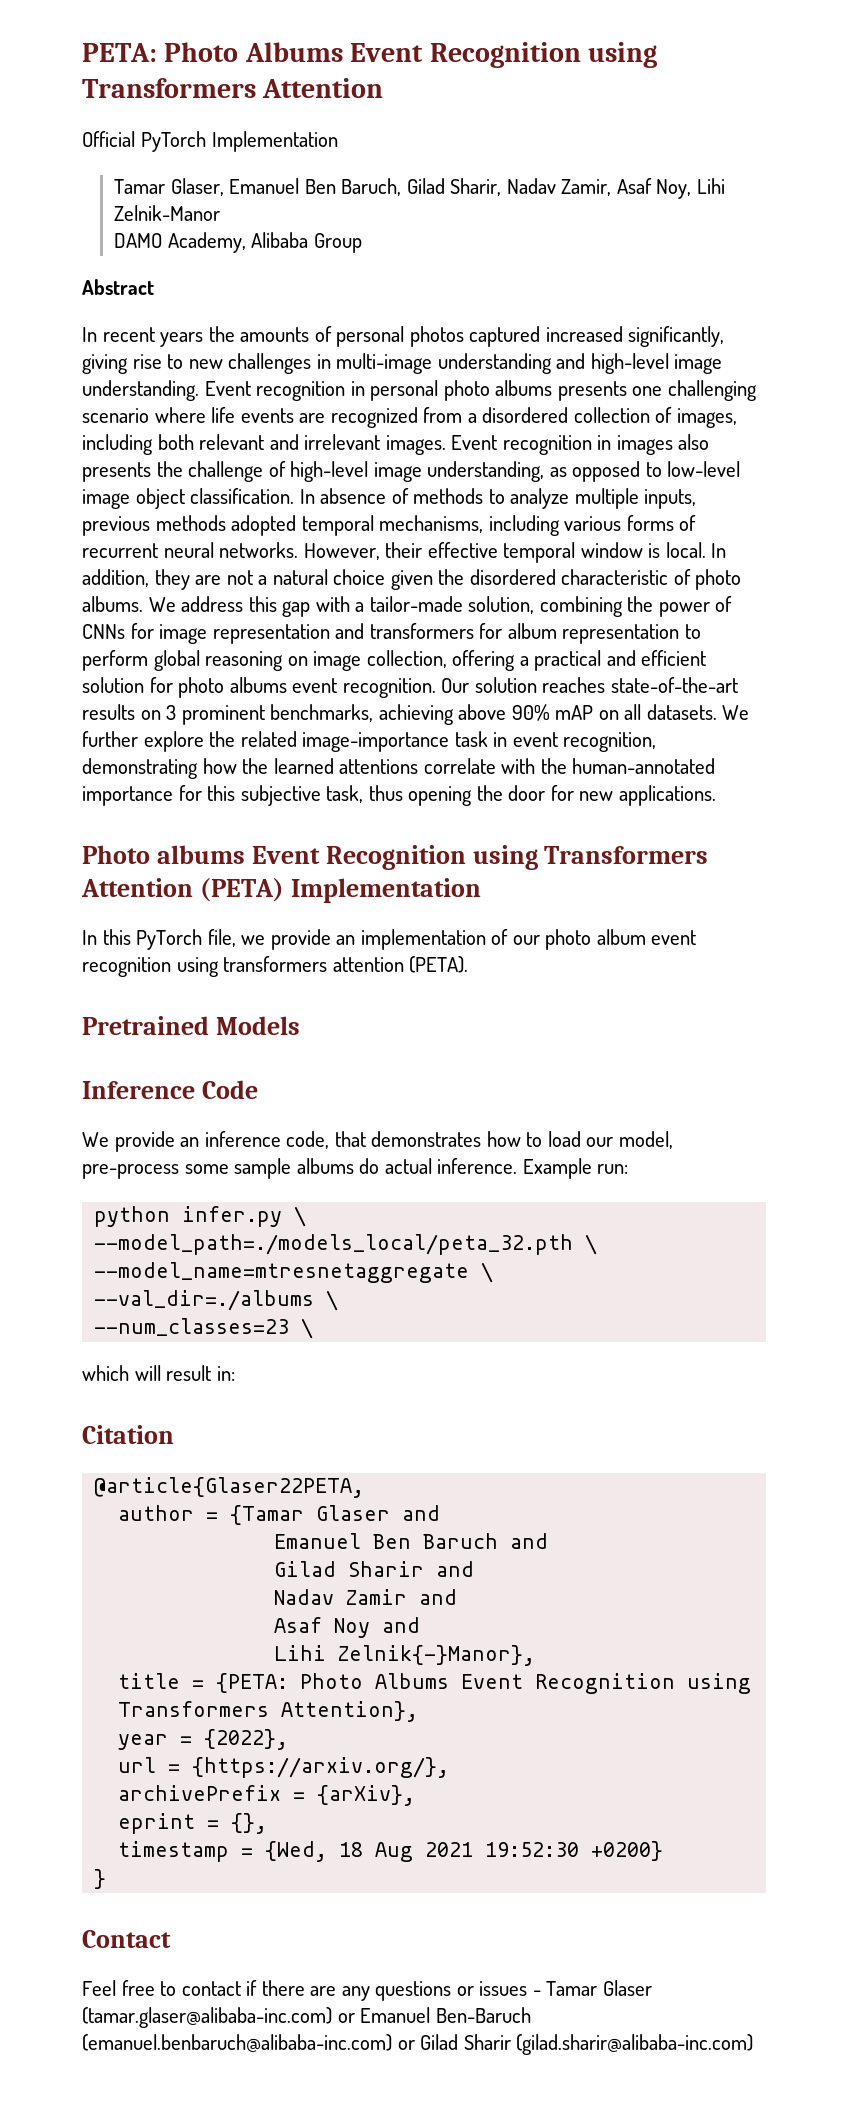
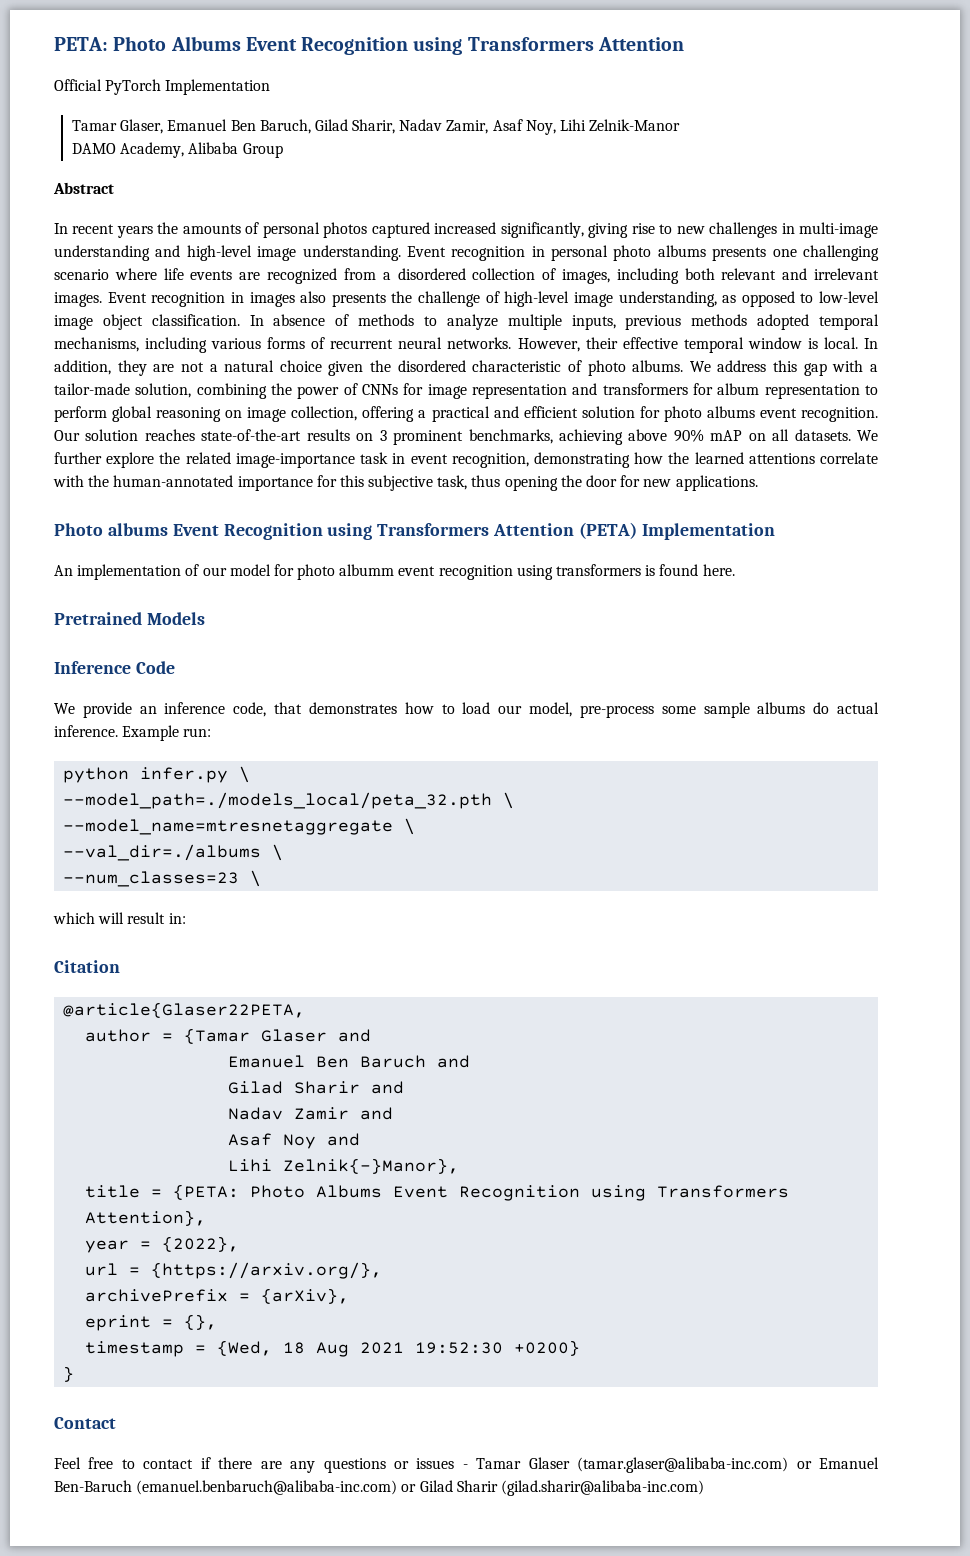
[82,929,646,950] In this PyTorch file, we provide an implementation of our photo album -> [54,564,395,580] An implementation of our model for photo albumm
[332,956,469,973] attention (PETA). -> [645,564,735,576] is found here.

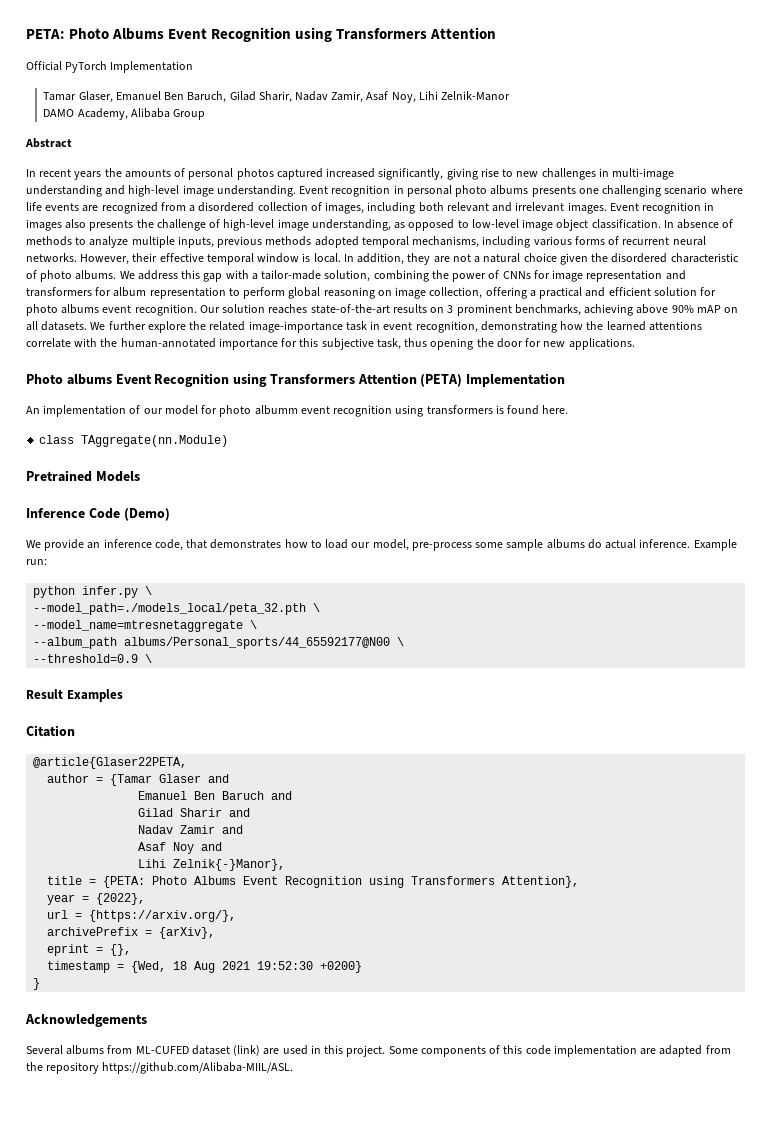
(735, 570) none -> [39,435,229,447] // class TAggregate(nn.Module)
(175, 667) none -> [123,508,170,521] (Demo)
[63,844,284,861] [63,870,262,887] [53,912,186,924] --val_dir=./albums \ // --num_classes=23 \ // which will result in: -> [33,637,405,649] [33,654,153,663] [26,689,123,702] --album_path albums/Personal_sports/44_65592177@N00 \ // --threshold=0.9 \ // Result Examples
[54,1417,116,1429] [54,1457,879,1473] [54,1480,704,1496] Contact // Feel free to contact if there are any questions or issues - Tamar Glaser (tamar.glaser@alibaba-inc.com) or Emanuel Ben-Baruch (emanuel.benbaruch@alibaba-inc.com) or Gilad Sharir (gilad.sharir@alibaba-inc.com) -> [25,1014,147,1027] [26,1045,731,1057] [26,1062,294,1074] Acknowledgements // Several albums from ML-CUFED dataset (link) are used in this project. Some components of this code implementation are adapted from the repository https://github.com/Alibaba-MIIL/ASL.

